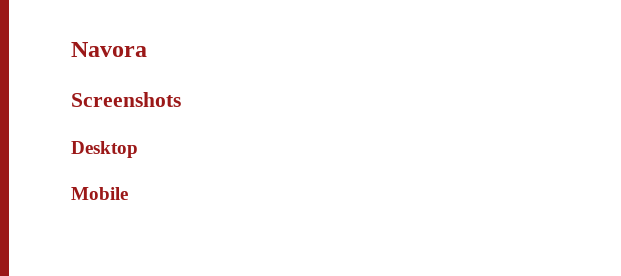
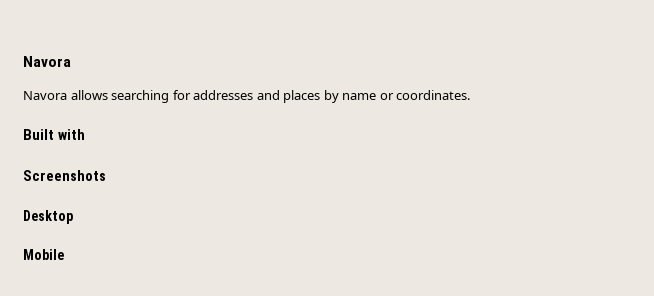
[71,42,147,57] Navora -> [23,56,71,67] [23,90,471,103] [23,129,85,140] Navora // Navora allows searching for addresses and places by name or coordinates. // Built with

